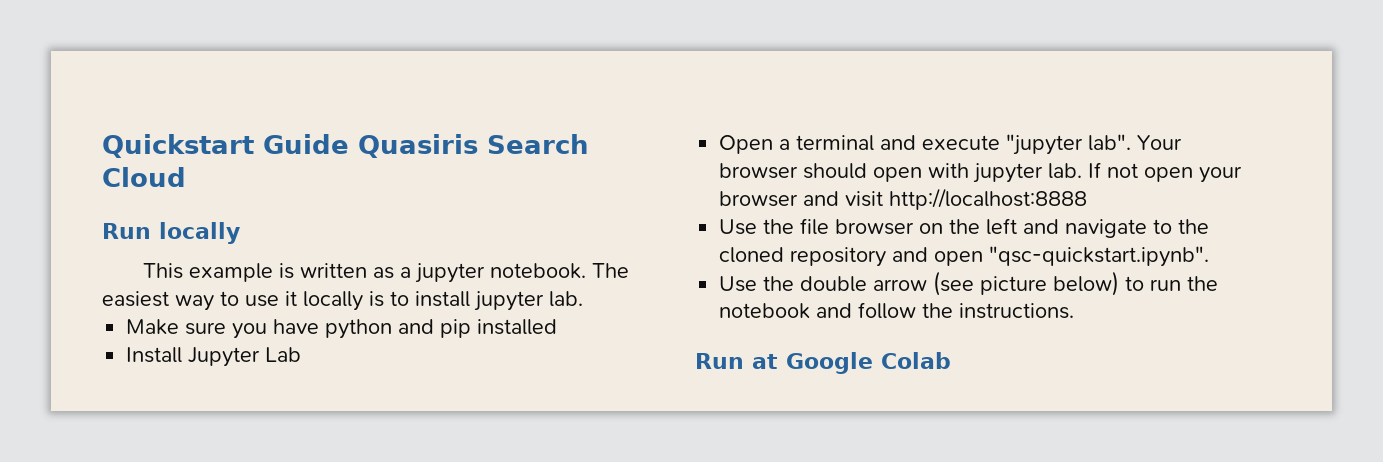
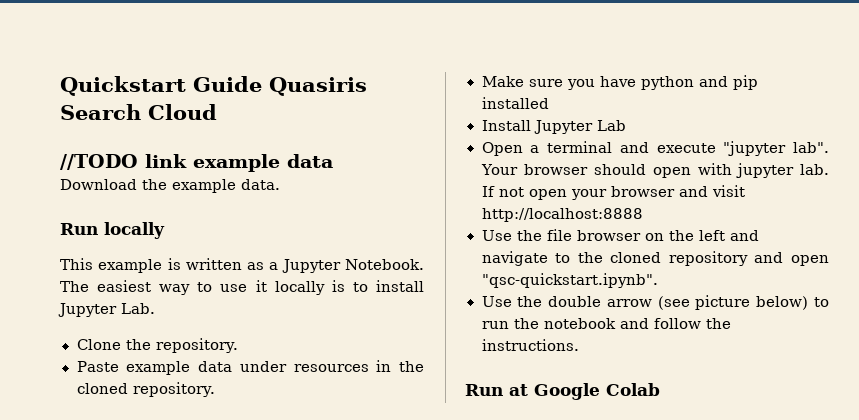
(186, 177) none -> [60,154,333,172] [60,179,280,193] // //TODO link example data // Download the example data.
[415,263,587,283] jupyter notebook. -> [281,259,424,273] Jupyter Notebook.
[474,291,583,311] jupyter lab. -> [58,303,155,317] [76,338,239,353] [76,360,424,375] [76,382,216,397] Jupyter Lab. // Clone the repository. // Paste example data under resources in the cloned repository.

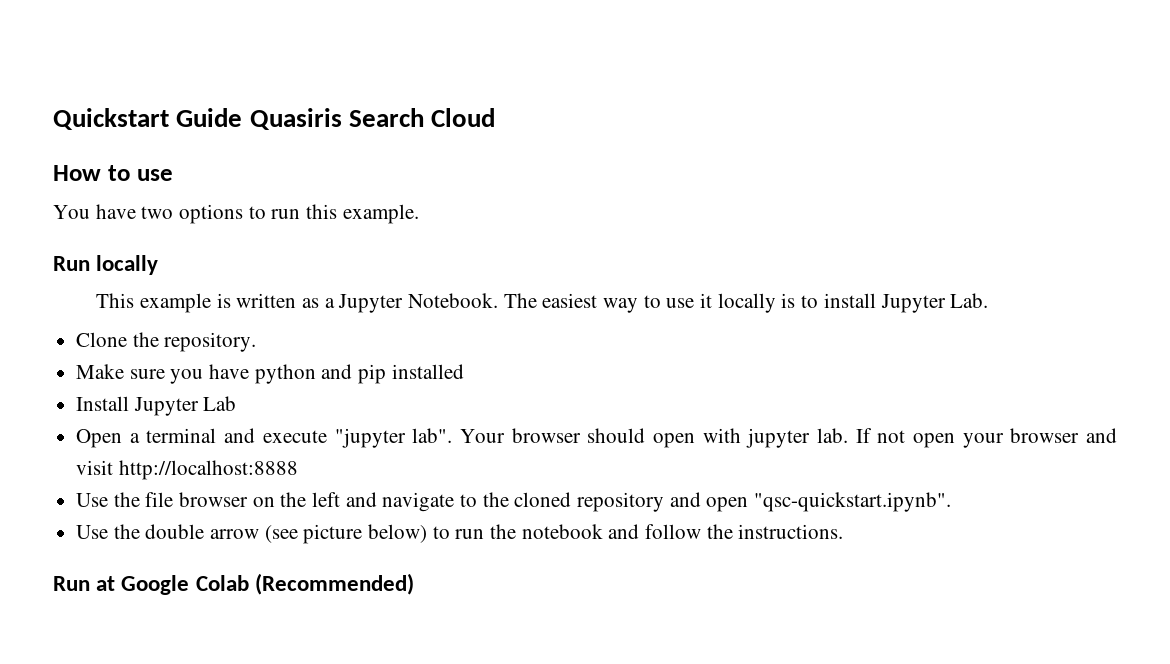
[60,154,333,172] [60,179,280,193] //TODO link example data // Download the example data. -> [53,165,173,181] [53,204,419,224] How to use // You have two options to run this example.
[76,360,424,375] [76,382,216,397] // Paste example data under resources in the cloned repository. -> (257, 342) none
(660, 389) none -> [254,573,414,595] (Recommended)

